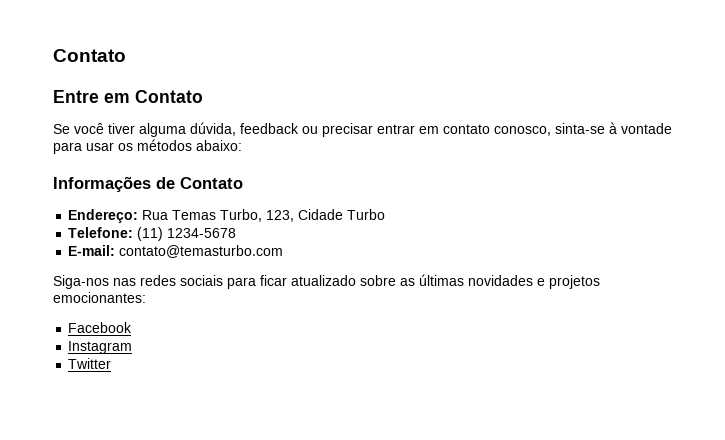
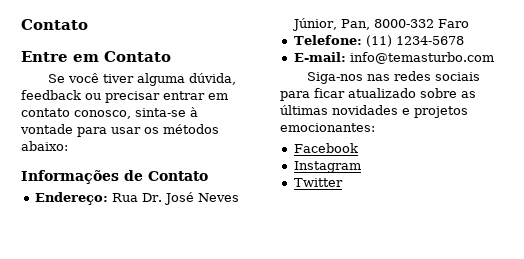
[172,209,386,222] Temas Turbo, 123, Cidade Turbo -> [141,192,239,205] [291,18,469,31] Dr. José Neves Júnior, Pan, 8000-332 Faro
[119,245,284,258] contato@temasturbo.com -> [349,52,494,64] info@temasturbo.com

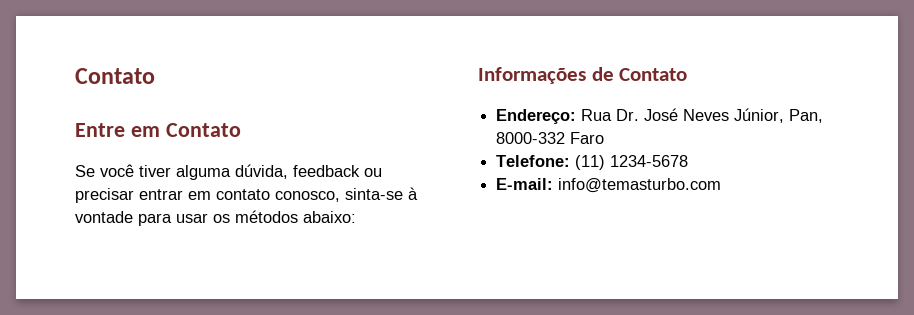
[306,71,480,84] [280,88,476,101] [280,105,468,118] [280,123,375,132] [293,143,358,153] [293,161,361,173] [293,178,343,187] // Siga-nos nas redes sociais para ficar atualizado sobre as últimas novidades e projetos emocionantes: // Facebook // Instagram // Twitter -> (722, 185) none

